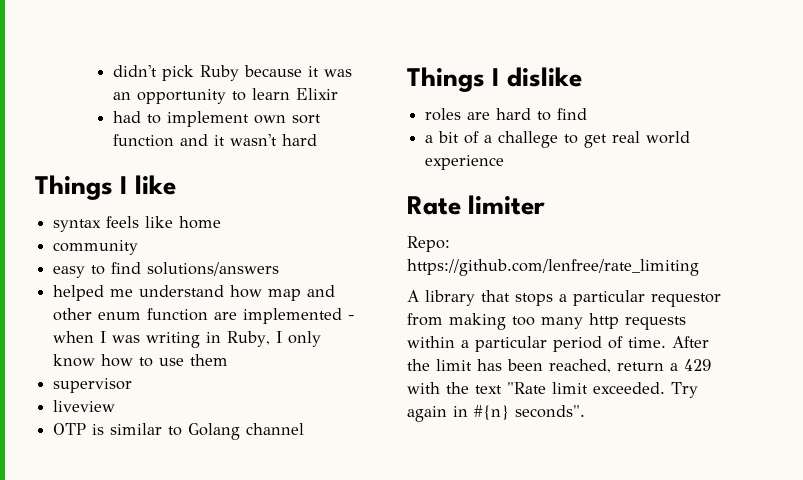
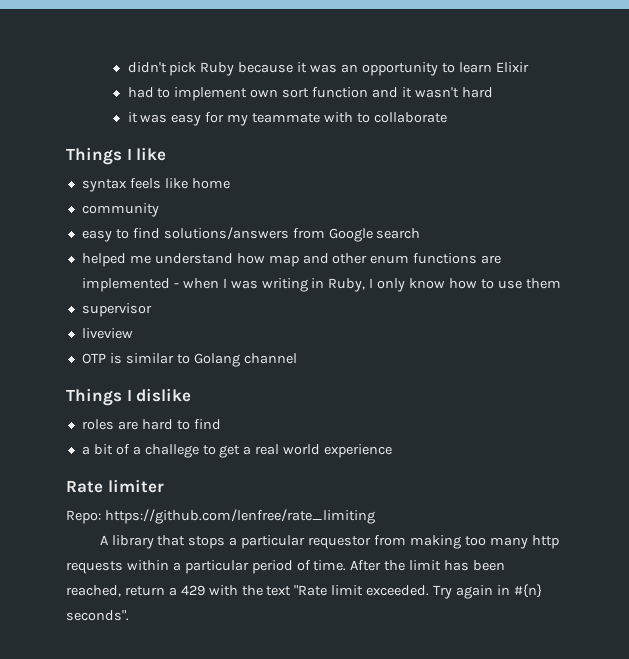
(317, 140) none -> [127,112,447,126] // it was easy for my teammate with to collaborate
(280, 269) none -> [292,228,421,242] from Google search
[147,308,209,321] function -> [413,253,478,264] functions
(608, 141) none -> [243,446,252,455] a

